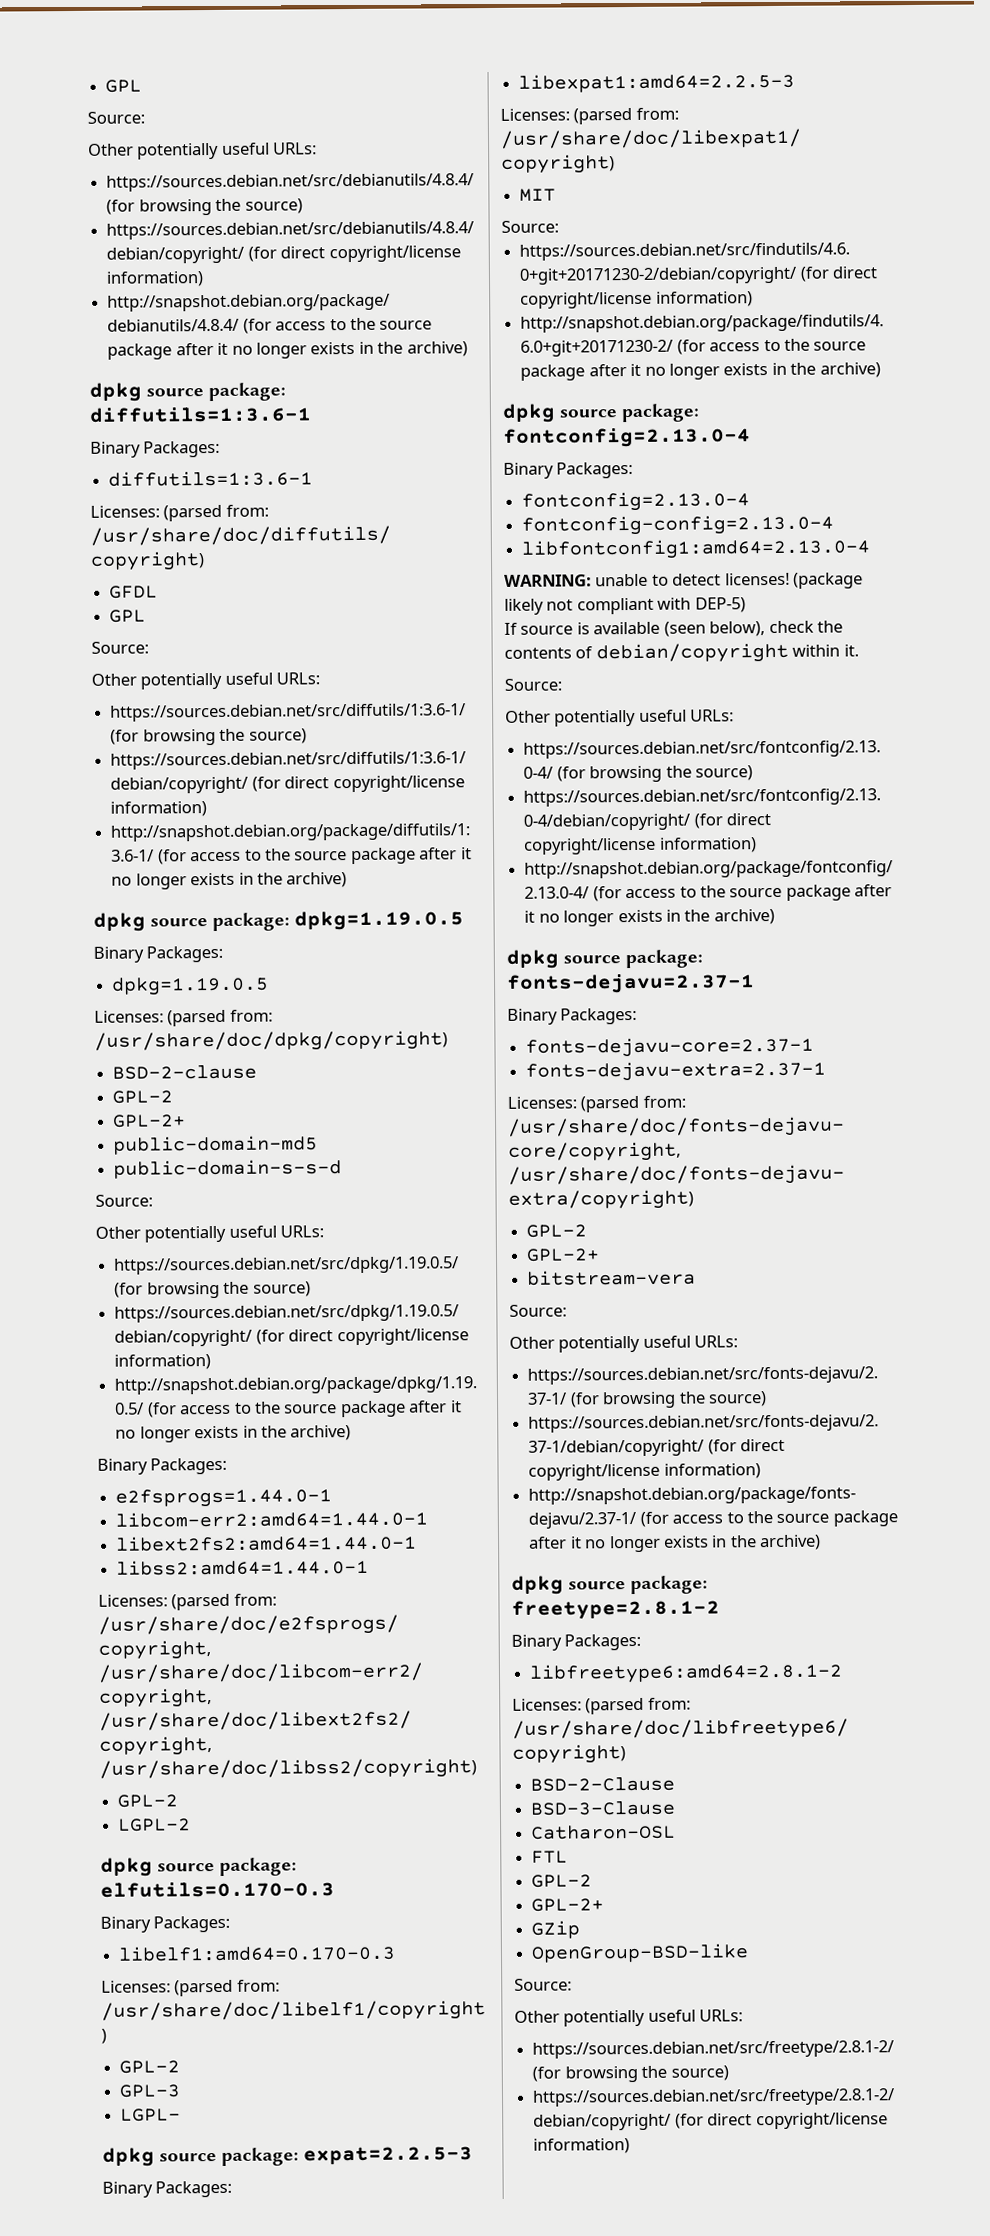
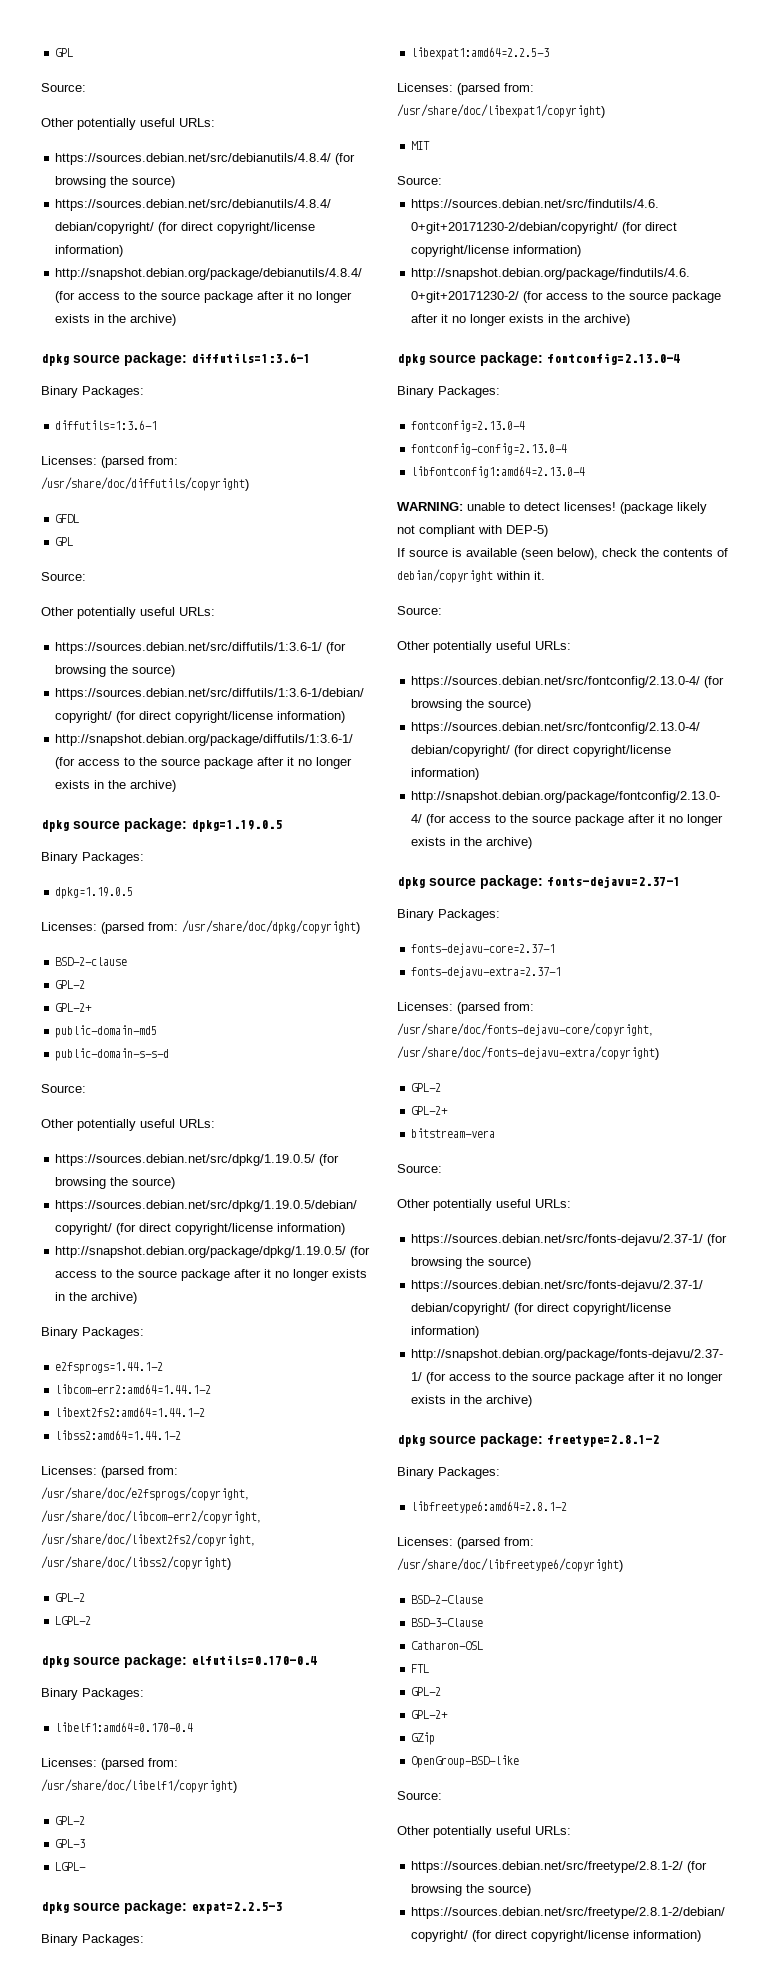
[115,1488,333,1508] [115,1510,429,1528] [115,1534,418,1552] [116,1558,370,1576] e2fsprogs=1.44.0-1 // libcom-err2:amd64=1.44.0-1 // libext2fs2:amd64=1.44.0-1 // libss2:amd64=1.44.0-1 -> [55,1362,164,1374] [55,1384,212,1394] [55,1407,206,1417] [55,1430,182,1440] e2fsprogs=1.44.1-2 // libcom-err2:amd64=1.44.1-2 // libext2fs2:amd64=1.44.1-2 // libss2:amd64=1.44.1-2
[100,1881,335,1898] [100,1915,231,1933] [118,1944,397,1962] elfutils=0.170-0.3 // Binary Packages: // libelf1:amd64=0.170-0.3 -> [191,1655,317,1665] [41,1688,144,1700] [55,1722,194,1732] elfutils=0.170-0.4 // Binary Packages: // libelf1:amd64=0.170-0.4

